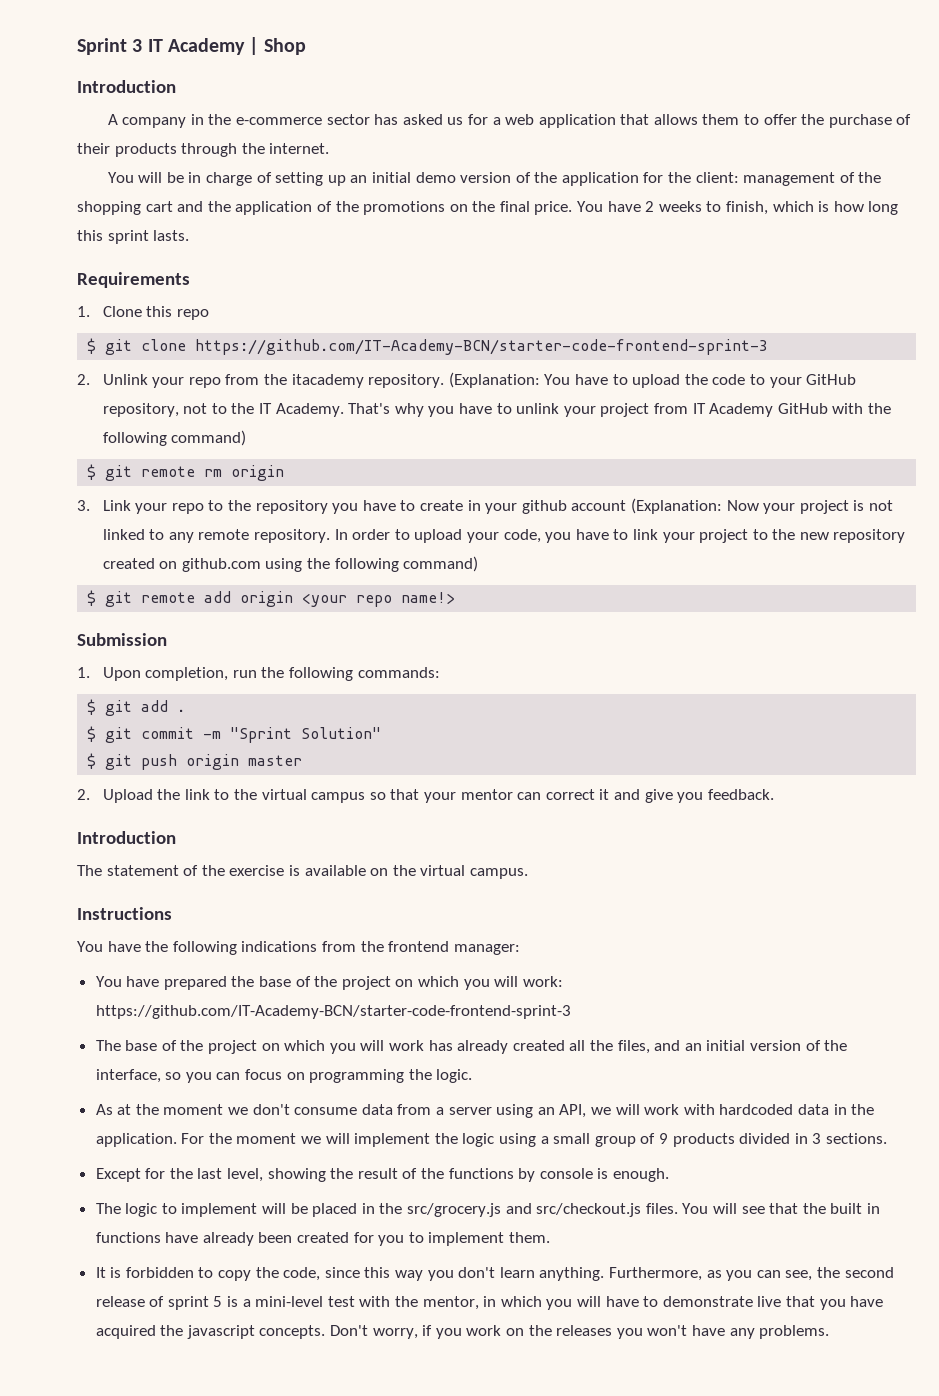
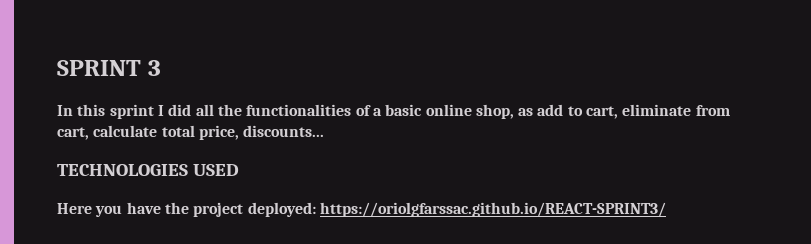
[77,37,307,55] [77,80,176,93] [107,114,912,128] [77,143,330,157] [107,172,882,186] [77,201,899,215] [77,230,190,244] [77,272,190,288] [77,306,209,320] [87,338,769,355] [77,372,857,388] [102,403,891,417] [102,430,247,446] [87,464,285,481] [77,498,893,514] [102,529,906,543] [102,556,479,572] [87,590,456,607] [77,633,167,646] [77,667,440,681] [87,699,186,716] [87,726,382,743] [87,753,303,770] [77,789,774,803] [77,831,176,844] [77,865,528,879] [77,907,172,920] [77,941,520,955] [95,976,563,990] [95,1005,571,1019] [95,1040,848,1054] [95,1069,473,1083] [95,1104,875,1118] [95,1133,887,1147] [95,1168,669,1182] [95,1203,880,1217] [95,1232,551,1246] [95,1267,894,1281] [95,1296,884,1310] [95,1325,830,1339] Sprint 3 IT Academy | Shop // Introduction // A company in the e-commerce sector has asked us for a web application that allows them to offer the purchase of their products through the internet. // You will be in charge of setting up an initial demo version of the application for the client: management of the shopping cart and the application of the promotions on the final price. You have 2 weeks to finish, which is how long this sprint lasts. // Requirements // 1. Clone this repo // $ git clone https://github.com/IT-Academy-BCN/starter-code-frontend-sprint-3 // 2. Unlink your repo from the itacademy repository. (Explanation: You have to upload the code to your GitHub repository, not to the IT Academy. That's why you have to unlink your project from IT Academy GitHub with the following command) // $ git remote rm origin // 3. Link your repo to the repository you have to create in your github account (Explanation: Now your project is not linked to any remote repository. In order to upload your code, you have to link your project to the new repository created on github.com using the following command) // $ git remote add origin <your repo name!> // Submission // 1. Upon completion, run the following commands: // $ git add . // $ git commit -m "Sprint Solution" // $ git push origin master // 2. Upload the link to the virtual campus so that your mentor can correct it and give you feedback. // Introduction // The statement of the exercise is available on the virtual campus. // Instructions // You have the following indications from the frontend manager: // You have prepared the base of the project on which you will work: https://github.com/IT-Academy-BCN/starter-code-frontend-sprint-3 // The base of the project on which you will work has already created all the files, and an initial version of the interface, so you can focus on programming the logic. // As at the moment we don't consume data from a server using an API, we will work with hardcoded data in the application. For the moment we will implement the logic using a small group of 9 products divided in 3 sections. // Except for the last level, showing the result of the functions by console is enough. // The logic to implement will be placed in the src/grocery.js and src/checkout.js files. You will see that the built in functions have already been created for you to implement them. // It is forbidden to copy the code, since this way you don't learn anything. Furthermore, as you can see, the second release of sprint 5 is a mini-level test with the mentor, in which you will have to demonstrate live that you have acquired the javascript concepts. Don't worry, if you work on the releases you won't have any problems. -> [57,60,161,76] [57,104,730,119] [57,125,325,140] [57,164,239,176] [57,202,666,217] SPRINT 3 // In this sprint I did all the functionalities of a basic online shop, as add to cart, eliminate from cart, calculate total price, discounts... // TECHNOLOGIES USED // Here you have the project deployed: https://oriolgfarssac.github.io/REACT-SPRINT3/

